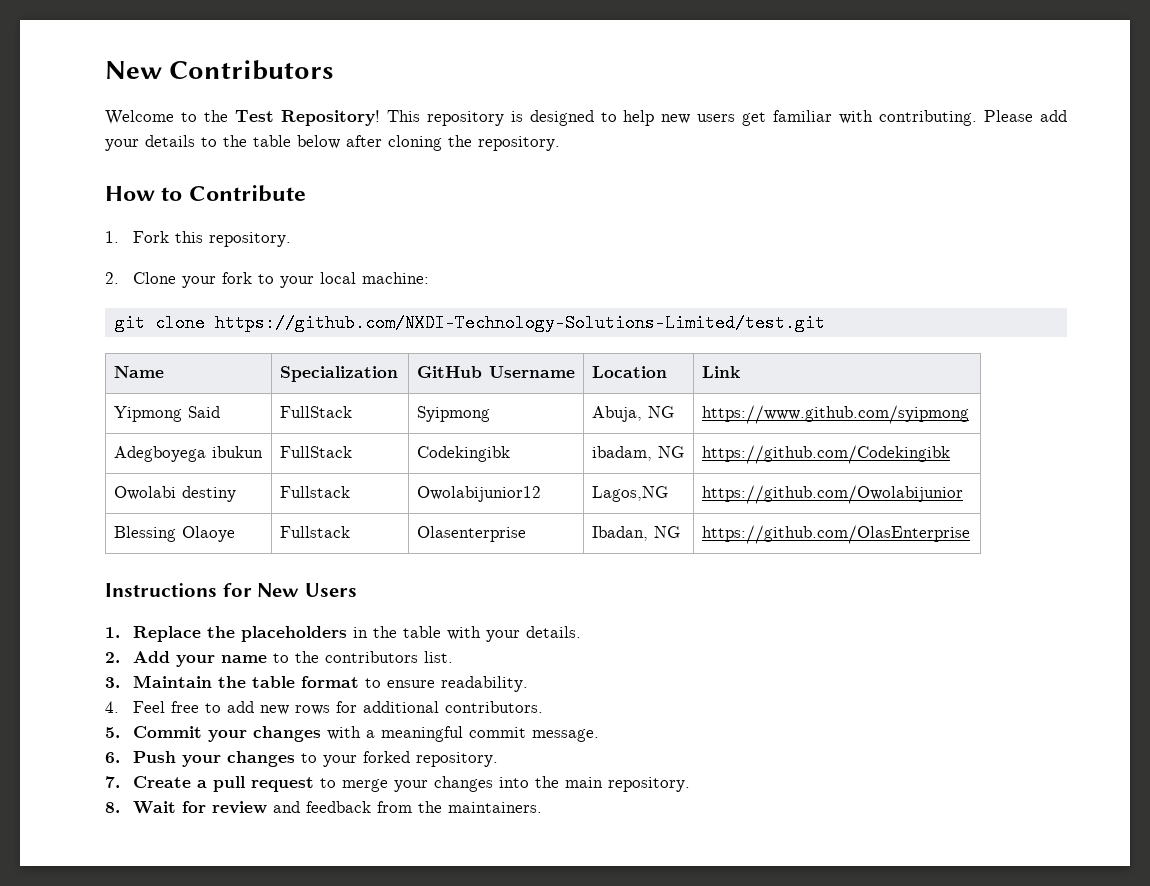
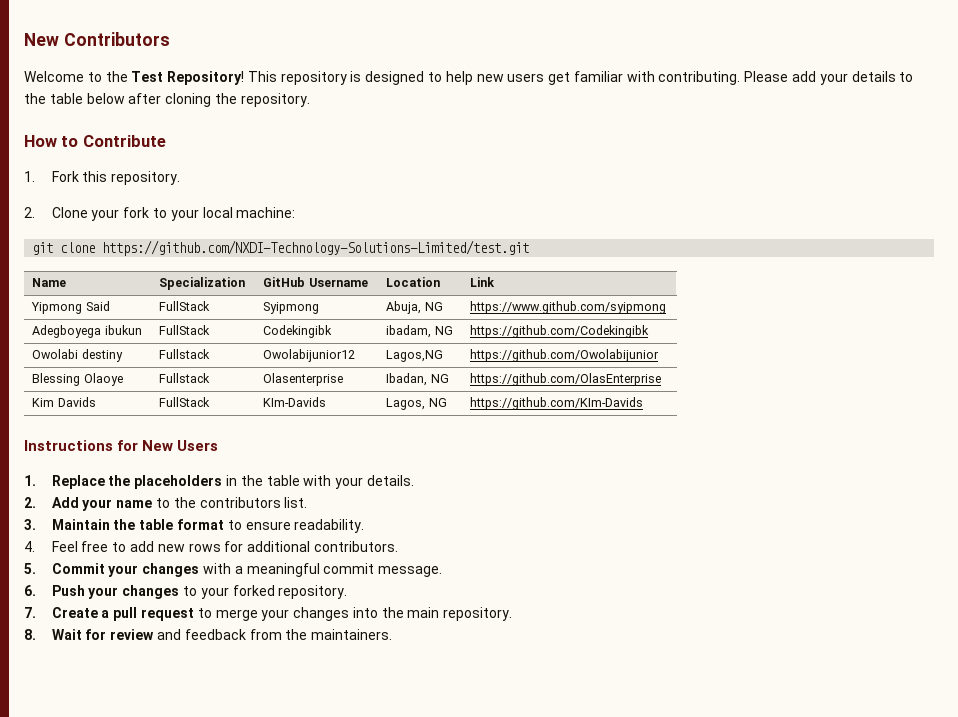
(970, 534) none -> [32,397,96,407] [159,397,211,407] [263,397,327,407] [386,398,447,410] [470,397,644,410] // Kim Davids | FullStack | KIm-Davids | Lagos, NG | https://github.com/KIm-Davids

